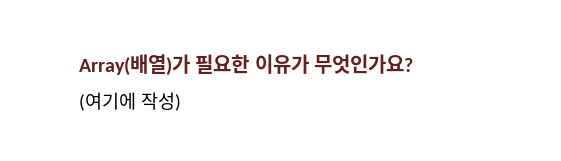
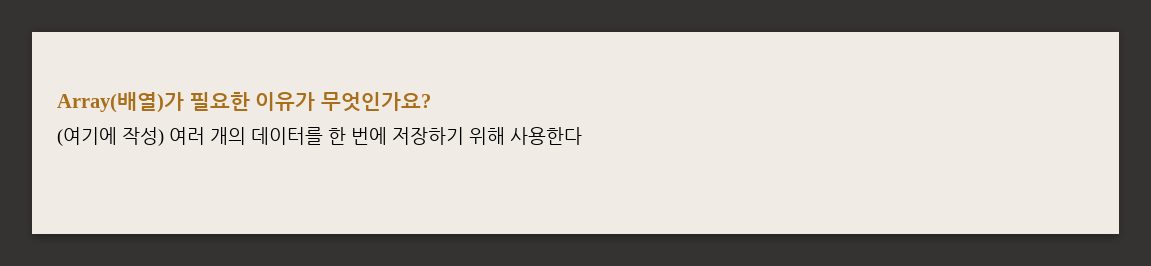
(181, 101) none -> [169,127,582,145] 여러 개의 데이터를 한 번에 저장하기 위해 사용한다

